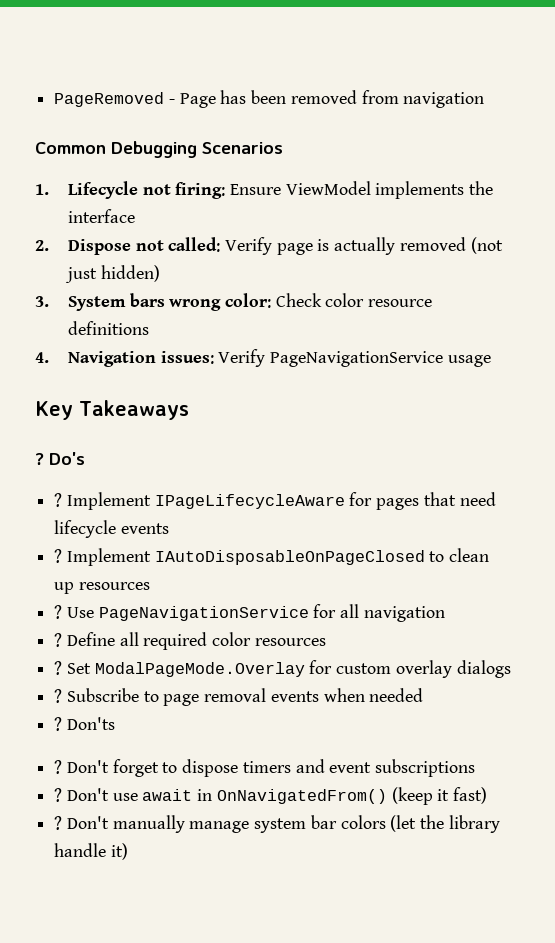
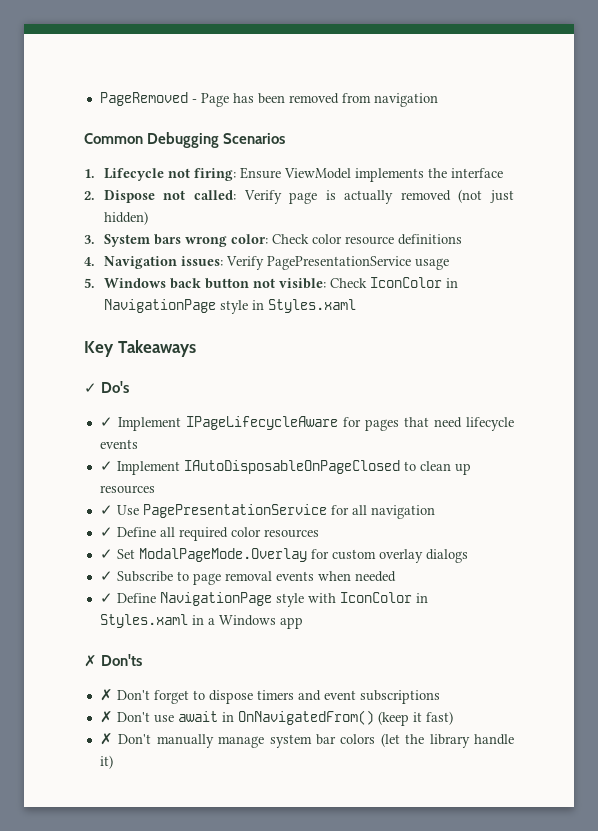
[269,351,443,367] PageNavigationService -> [266,256,411,270] PagePresentationService
(491, 361) none -> [84,277,458,289] [103,299,356,314] // 5. Windows back button not visible: Check IconColor in NavigationPage style in Styles.xaml
[35,453,44,465] ? -> [84,383,97,393] ✓
[54,493,63,507] ? -> [99,417,113,427] ✓
[54,549,63,563] ? -> [99,461,113,471] ✓
[54,605,309,621] ? Use PageNavigationService -> [99,504,327,518] ✓ Use PagePresentationService
[54,633,63,647] ? -> [99,527,113,537] ✓
[54,661,63,675] ? -> [99,549,113,559] ✓
[54,689,63,703] ? -> [99,571,113,581] ✓
[54,717,63,731] ? -> [99,592,428,607] [99,614,303,629] [84,655,97,667] ✓ Define NavigationPage style with IconColor in Styles.xaml in a Windows app // ✗
[54,760,63,774] ? -> [99,689,113,701] ✗
[54,788,63,802] ? -> [99,711,113,723] ✗
[54,816,63,830] ? -> [99,733,113,745] ✗

